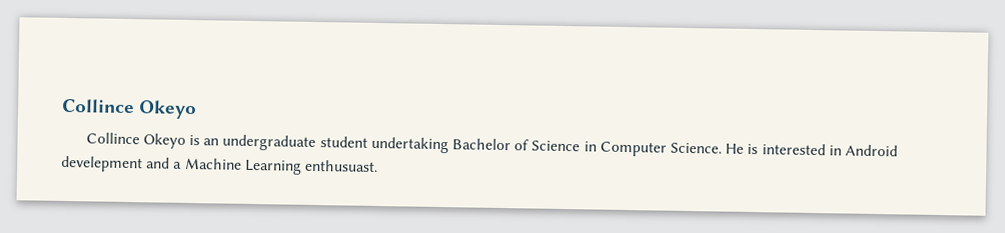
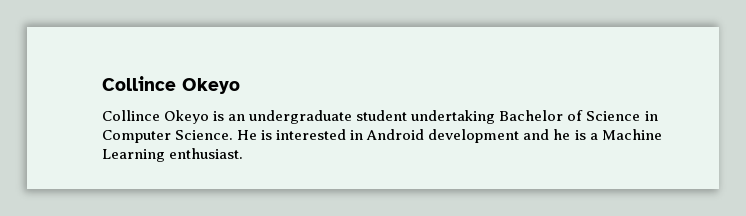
[61,155,171,173] develepment and -> [428,129,586,143] development and he is
[304,159,378,172] enthusuast. -> [169,148,244,159] enthusiast.

